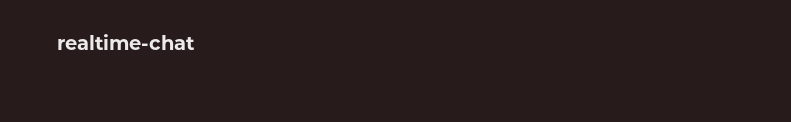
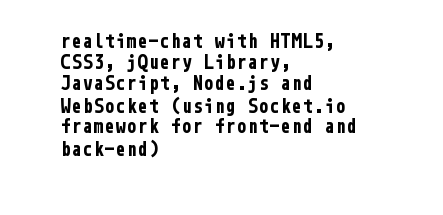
(195, 42) none -> [214,33,335,51] [60,54,291,72] [60,75,313,94] [60,96,346,116] [60,118,357,133] [60,139,159,158] with HTML5, CSS3, jQuery Library, JavaScript, Node.js and WebSocket (using Socket.io framework for front-end and back-end)

